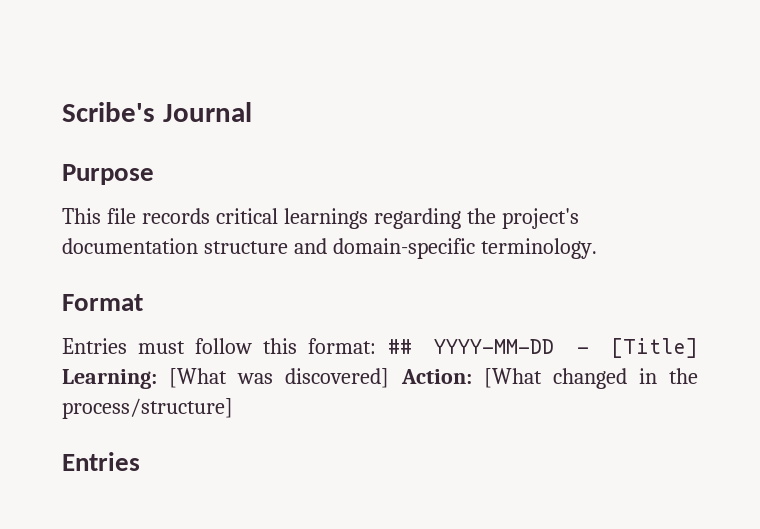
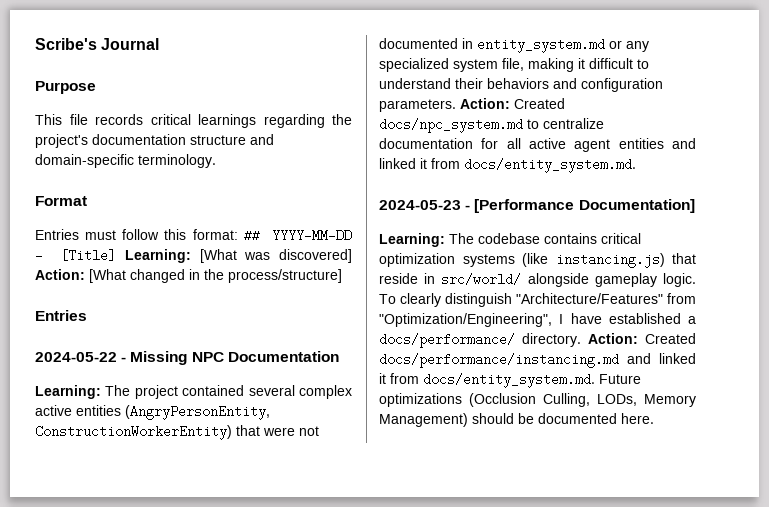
(140, 461) none -> [35,351,339,365] [35,385,352,399] [35,405,270,420] [35,425,319,440] [379,38,649,53] [379,58,649,72] [379,78,663,92] [379,98,565,112] [379,118,604,133] [379,138,696,152] [379,158,636,173] [379,199,695,213] [379,233,641,247] [379,253,696,268] [379,273,696,287] [379,293,696,307] [379,313,696,327] [379,333,696,348] [379,353,696,368] [379,373,641,388] [379,393,696,407] [379,413,654,427] // 2024-05-22 - Missing NPC Documentation // Learning: The project contained several complex active entities (AngryPersonEntity, ConstructionWorkerEntity) that were not documented in entity_system.md or any specialized system file, making it difficult to understand their behaviors and configuration parameters. Action: Created docs/npc_system.md to centralize documentation for all active agent entities and linked it from docs/entity_system.md. // 2024-05-23 - [Performance Documentation] // Learning: The codebase contains critical optimization systems (like instancing.js) that reside in src/world/ alongside gameplay logic. To clearly distinguish "Architecture/Features" from "Optimization/Engineering", I have established a docs/performance/ directory. Action: Created docs/performance/instancing.md and linked it from docs/entity_system.md. Future optimizations (Occlusion Culling, LODs, Memory Management) should be documented here.

